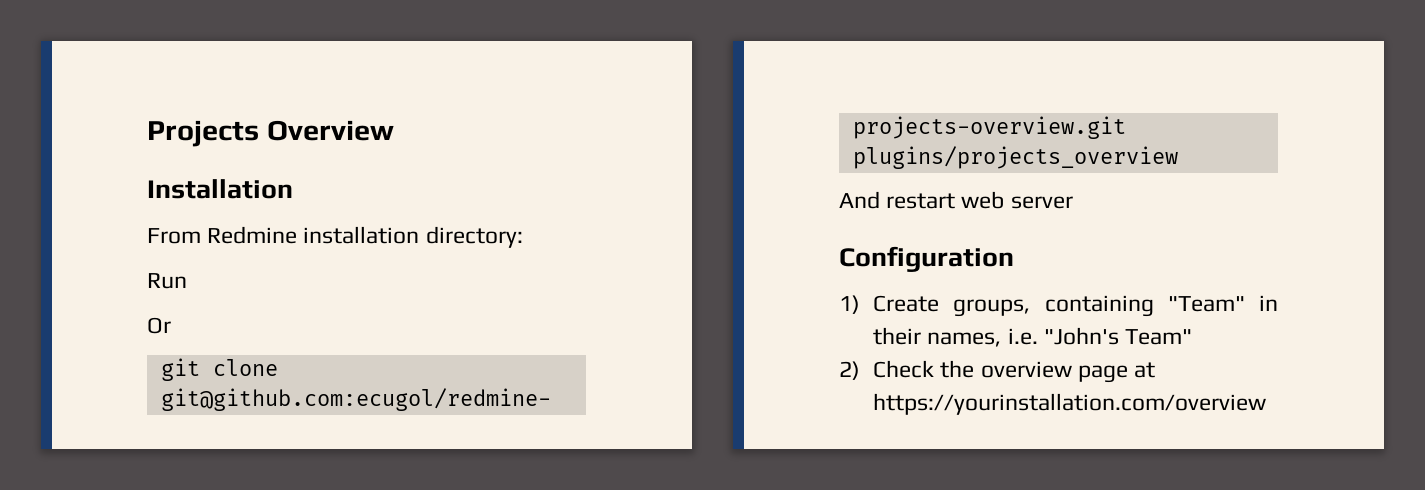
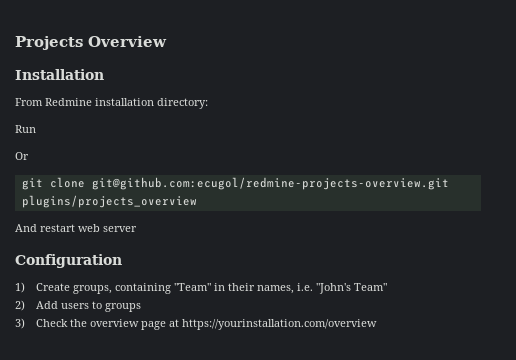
(860, 370) none -> [36,301,142,312] [15,318,25,329] Add users to groups // 3)

